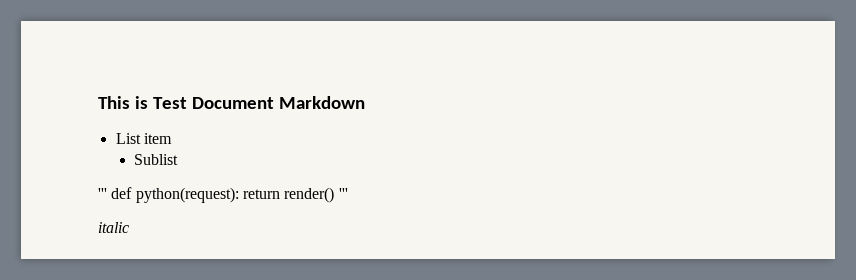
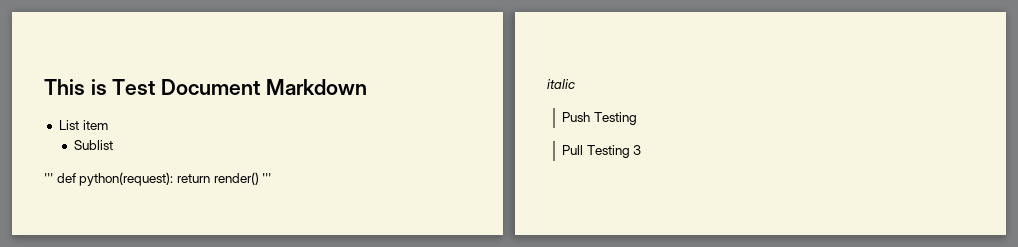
(129, 227) none -> [562,112,637,125] [562,145,642,158] // Push Testing // Pull Testing 3

